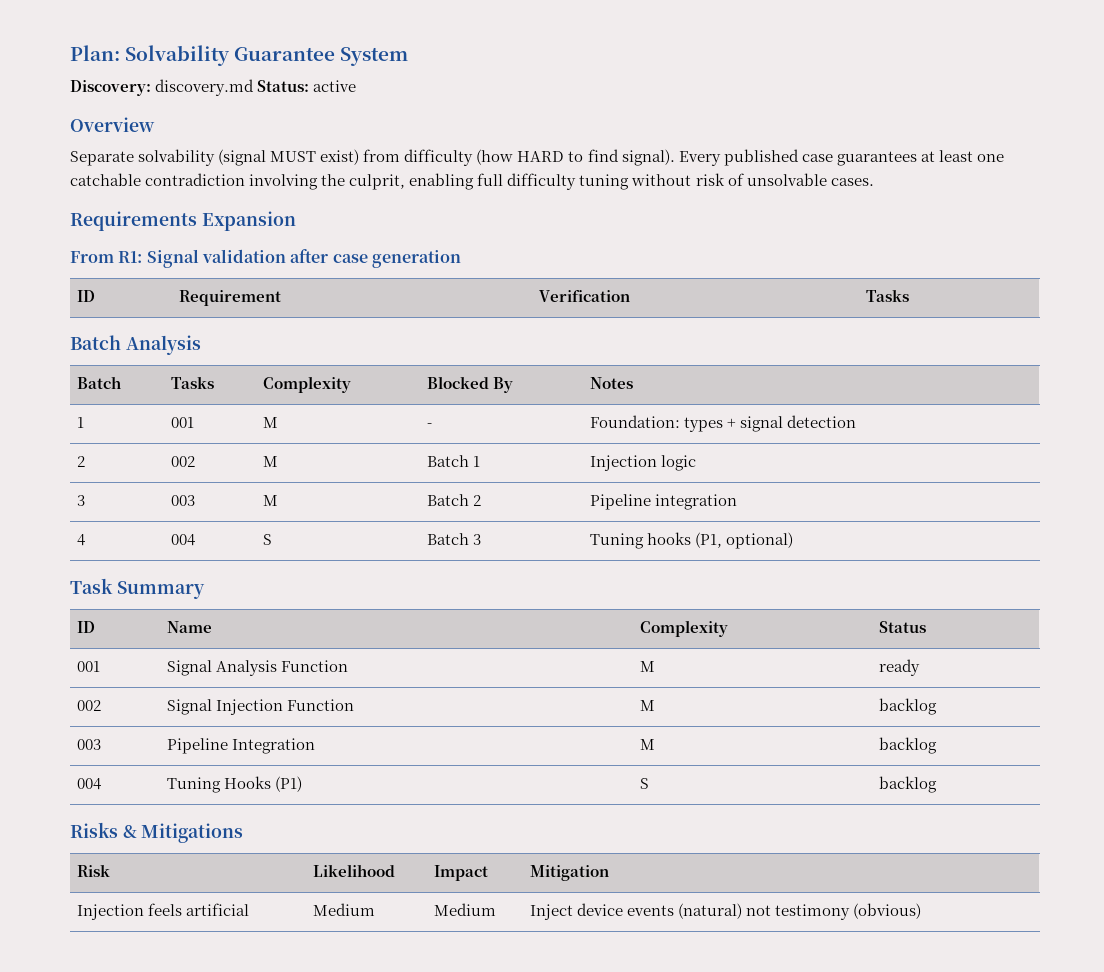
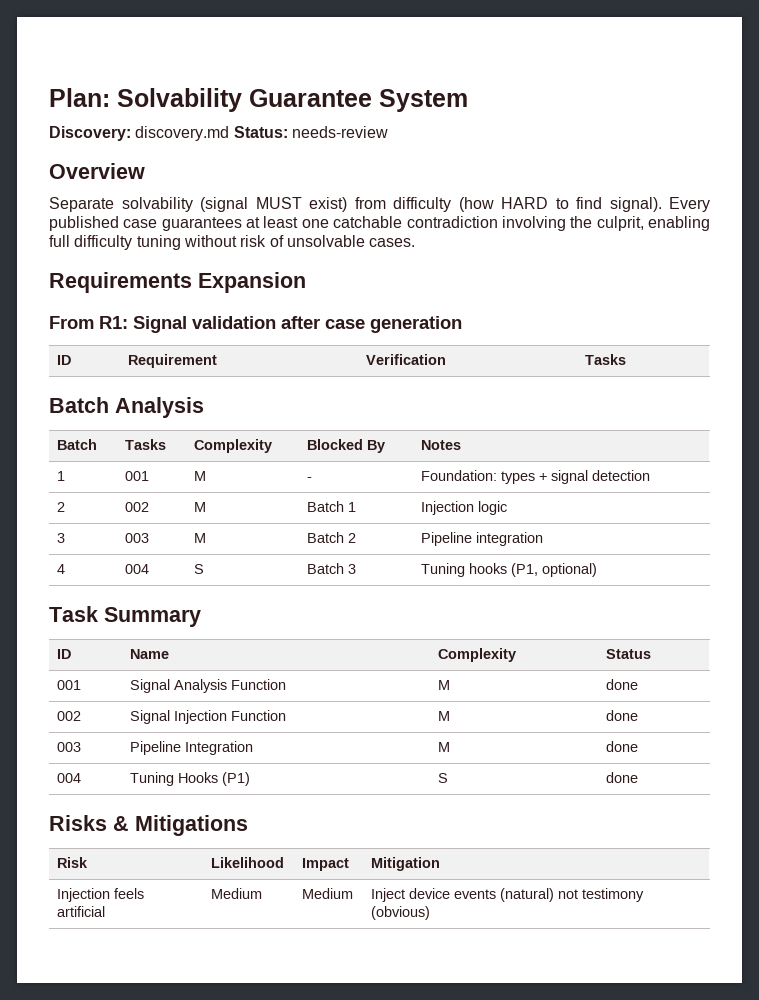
[313,80,357,92] active -> [291,126,388,138] needs-review
[879,659,921,676] ready -> [606,679,639,690] done
[879,698,938,715] backlog -> [606,710,639,721] done
[879,737,938,754] backlog -> [606,741,639,752] done
[879,776,938,793] backlog -> [606,772,639,783] done

